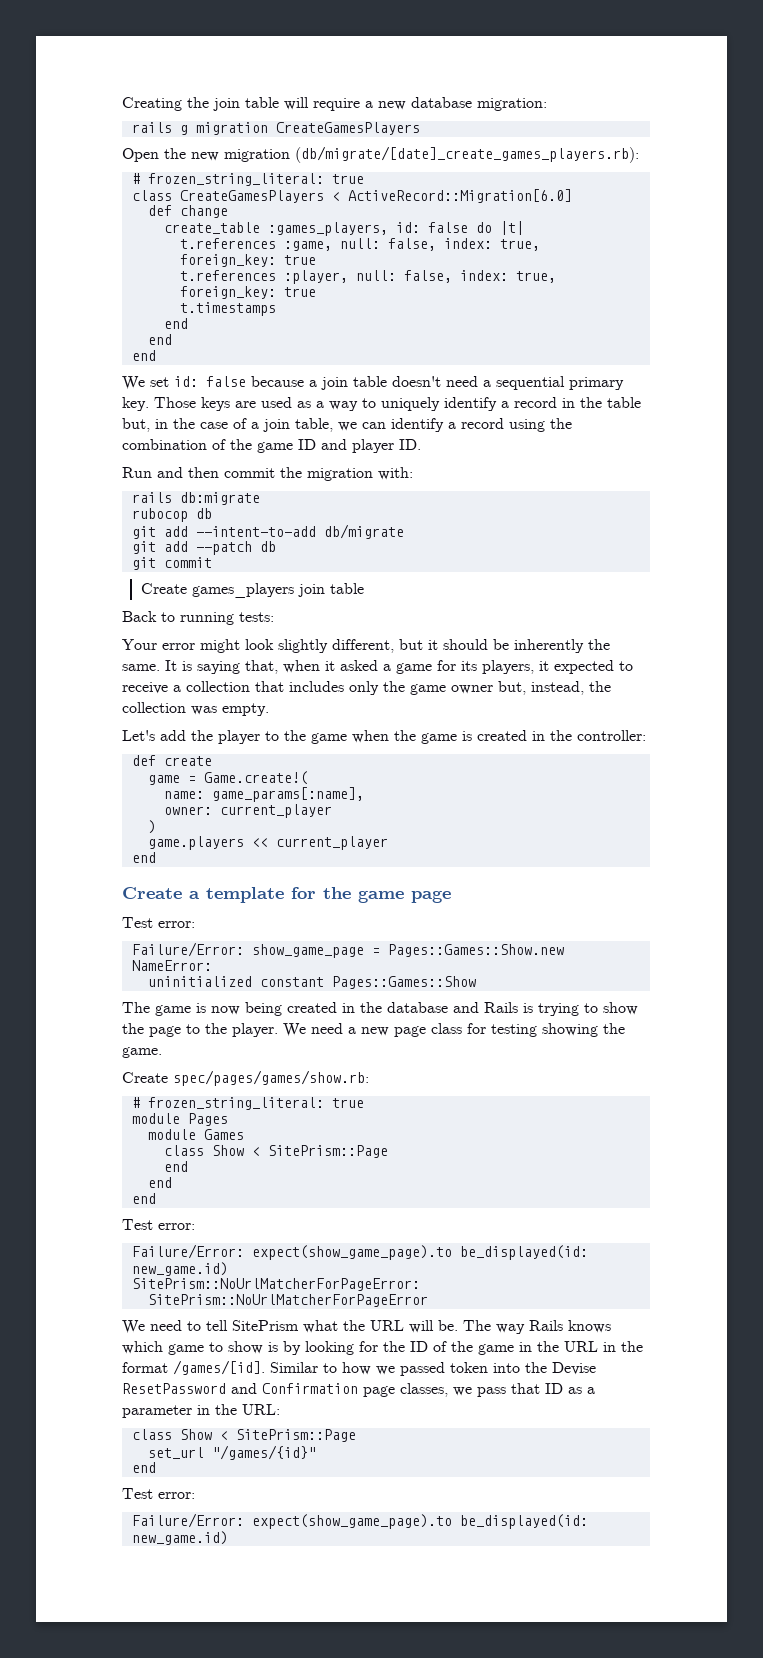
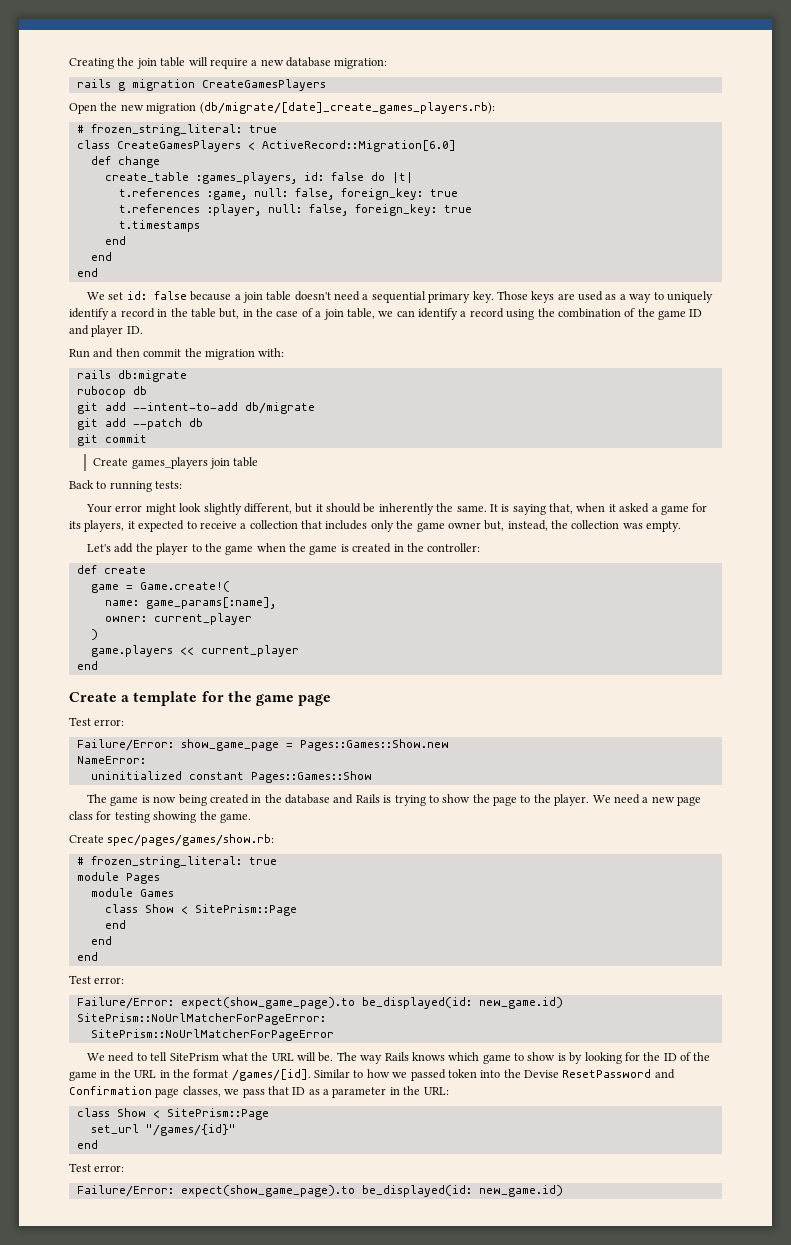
[443,238,540,251] index: true, -> (334, 194) none
[459,270,556,283] index: true, -> (348, 210) none

